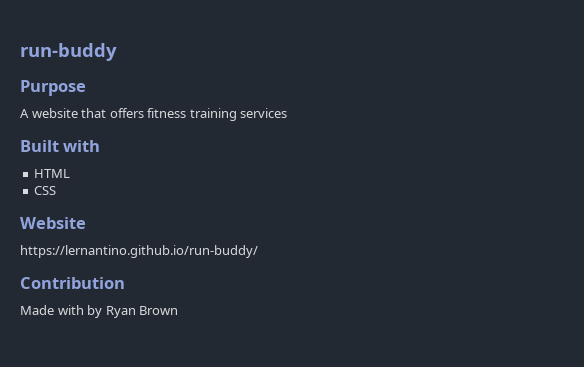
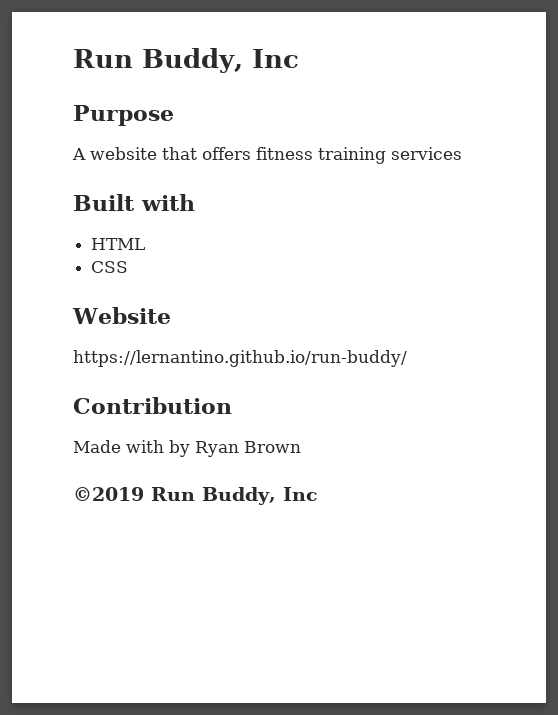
[20,43,117,61] run-buddy -> [73,48,299,73] Run Buddy, Inc
(179, 310) none -> [73,487,318,505] // ©2019 Run Buddy, Inc

